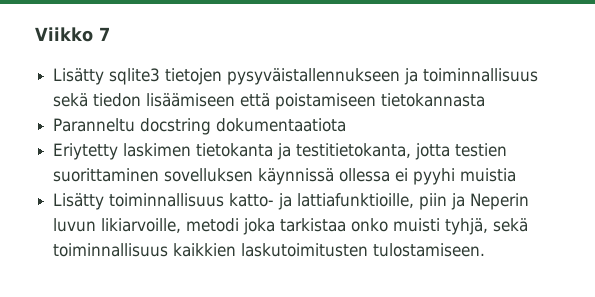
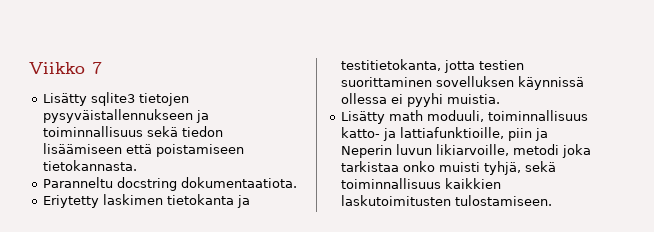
[381,93,486,107] tietokannasta -> [42,160,137,171] tietokannasta.
[216,118,347,132] dokumentaatiota -> [180,177,297,188] dokumentaatiota.
[460,168,517,182] [53,193,105,210] muistia // Lisätty -> [446,94,500,104] [340,110,484,124] muistia. // Lisätty math moduuli,

